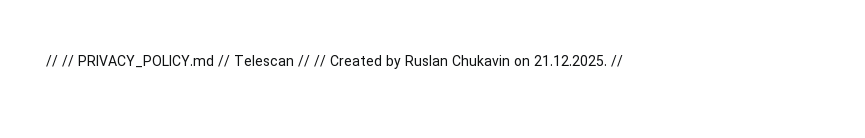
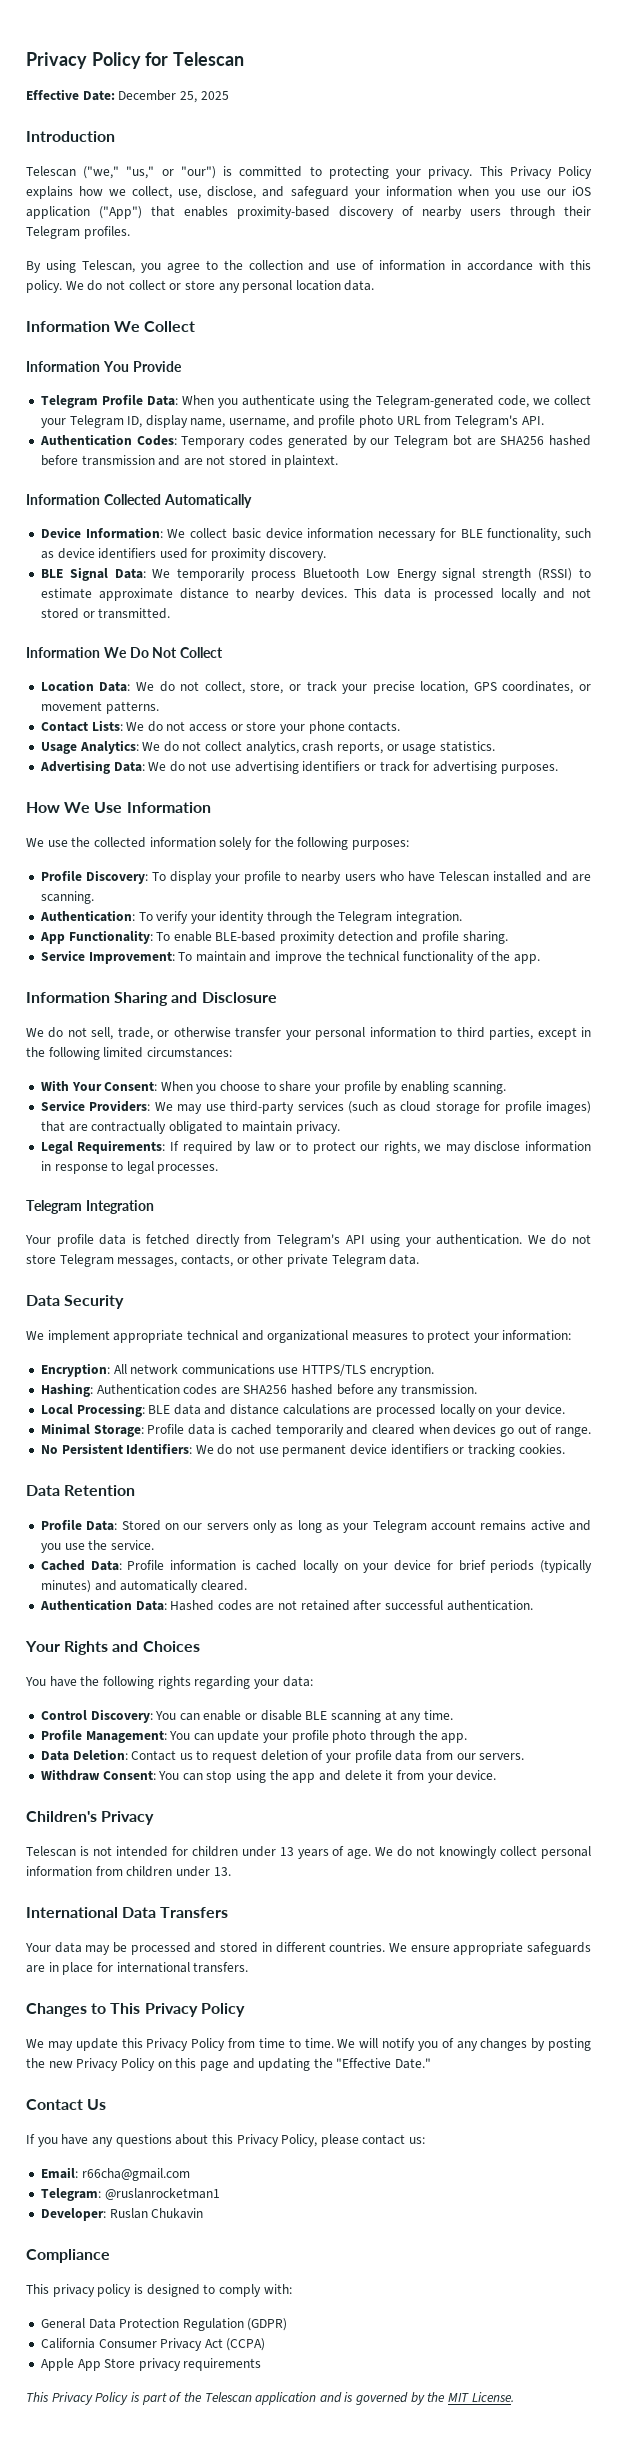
[46,55,624,69] // // PRIVACY_POLICY.md // Telescan // // Created by Ruslan Chukavin on 21.12.2025. // -> [26,52,245,69] [26,89,229,103] [26,131,115,142] [26,166,592,179] [26,186,591,199] [26,206,591,219] [26,226,130,239] [26,260,591,273] [26,280,375,293] [26,321,196,332] [26,361,182,372] [40,394,591,408] [40,415,544,428] [39,434,591,448] [40,455,339,468] [26,494,252,508] [40,527,592,541] [40,548,326,561] [40,567,591,581] [40,588,591,601] [40,608,171,619] [26,647,224,658] [40,680,592,694] [40,701,159,714] [40,720,401,734] [40,740,495,754] [39,760,558,774] [26,802,211,813] [26,837,409,850] [40,870,592,884] [40,891,94,904] [39,910,463,924] [39,930,508,944] [40,950,540,964] [26,992,277,1006] [26,1027,592,1040] [26,1047,232,1060] [40,1080,506,1094] [40,1100,591,1114] [40,1121,340,1134] [40,1140,591,1154] [40,1161,219,1174] [26,1200,154,1214] [25,1234,591,1247] [26,1254,420,1267] [26,1295,125,1309] [26,1330,572,1343] [40,1363,434,1377] [40,1383,478,1397] [40,1403,565,1417] [40,1423,591,1437] [40,1443,565,1457] [26,1485,136,1496] [40,1519,591,1533] [40,1540,154,1553] [40,1560,592,1573] [40,1580,247,1593] [39,1599,533,1611] [25,1641,200,1655] [25,1676,313,1689] [40,1709,453,1723] [40,1729,468,1743] [40,1749,525,1763] [40,1769,497,1783] [26,1811,155,1825] [26,1846,591,1859] [26,1866,231,1877] [26,1907,229,1918] [25,1942,591,1955] [26,1962,249,1975] [26,2003,245,2017] [26,2038,591,2051] [26,2058,432,2071] [26,2099,107,2110] [26,2134,426,2147] [40,2167,190,2181] [40,2188,220,2201] [40,2208,204,2221] [26,2249,110,2263] [26,2284,292,2297] [40,2318,288,2331] [40,2338,266,2351] [40,2358,262,2371] [26,2392,514,2405] Privacy Policy for Telescan // Effective Date: December 25, 2025 // Introduction // Telescan ("we," "us," or "our") is committed to protecting your privacy. This Privacy Policy explains how we collect, use, disclose, and safeguard your information when you use our iOS application ("App") that enables proximity-based discovery of nearby users through their Telegram profiles. // By using Telescan, you agree to the collection and use of information in accordance with this policy. We do not collect or store any personal location data. // Information We Collect // Information You Provide // Telegram Profile Data: When you authenticate using the Telegram-generated code, we collect your Telegram ID, display name, username, and profile photo URL from Telegram's API. // Authentication Codes: Temporary codes generated by our Telegram bot are SHA256 hashed before transmission and are not stored in plaintext. // Information Collected Automatically // Device Information: We collect basic device information necessary for BLE functionality, such as device identifiers used for proximity discovery. // BLE Signal Data: We temporarily process Bluetooth Low Energy signal strength (RSSI) to estimate approximate distance to nearby devices. This data is processed locally and not stored or transmitted. // Information We Do Not Collect // Location Data: We do not collect, store, or track your precise location, GPS coordinates, or movement patterns. // Contact Lists: We do not access or store your phone contacts. // Usage Analytics: We do not collect analytics, crash reports, or usage statistics. // Advertising Data: We do not use advertising identifiers or track for advertising purposes. // How We Use Information // We use the collected information solely for the following purposes: // Profile Discovery: To display your profile to nearby users who have Telescan installed and are scanning. // Authentication: To verify your identity through the Telegram integration. // App Functionality: To enable BLE-based proximity detection and profile sharing. // Service Improvement: To maintain and improve the technical functionality of the app. // Information Sharing and Disclosure // We do not sell, trade, or otherwise transfer your personal information to third parties, except in the following limited circumstances: // With Your Consent: When you choose to share your profile by enabling scanning. // Service Providers: We may use third-party services (such as cloud storage for profile images) that are contractually obligated to maintain privacy. // Legal Requirements: If required by law or to protect our rights, we may disclose information in response to legal processes. // Telegram Integration // Your profile data is fetched directly from Telegram's API using your authentication. We do not store Telegram messages, contacts, or other private Telegram data. // Data Security // We implement appropriate technical and organizational measures to protect your information: // Encryption: All network communications use HTTPS/TLS encryption. // Hashing: Authentication codes are SHA256 hashed before any transmission. // Local Processing: BLE data and distance calculations are processed locally on your device. // Minimal Storage: Profile data is cached temporarily and cleared when devices go out of range. // No Persistent Identifiers: We do not use permanent device identifiers or tracking cookies. // Data Retention // Profile Data: Stored on our servers only as long as your Telegram account remains active and you use the service. // Cached Data: Profile information is cached locally on your device for brief periods (typically minutes) and automatically cleared. // Authentication Data: Hashed codes are not retained after successful authentication. // Your Rights and Choices // You have the following rights regarding your data: // Control Discovery: You can enable or disable BLE scanning at any time. // Profile Management: You can update your profile photo through the app. // Data Deletion: Contact us to request deletion of your profile data from our servers. // Withdraw Consent: You can stop using the app and delete it from your device. // Children's Privacy // Telescan is not intended for children under 13 years of age. We do not knowingly collect personal information from children under 13. // International Data Transfers // Your data may be processed and stored in different countries. We ensure appropriate safeguards are in place for international transfers. // Changes to This Privacy Policy // We may update this Privacy Policy from time to time. We will notify you of any changes by posting the new Privacy Policy on this page and updating the "Effective Date." // Contact Us // If you have any questions about this Privacy Policy, please contact us: // Email: r66cha@gmail.com // Telegram: @ruslanrocketman1 // Developer: Ruslan Chukavin // Compliance // This privacy policy is designed to comply with: // General Data Protection Regulation (GDPR) // California Consumer Privacy Act (CCPA) // Apple App Store privacy requirements // This Privacy Policy is part of the Telescan application and is governed by the MIT License.

